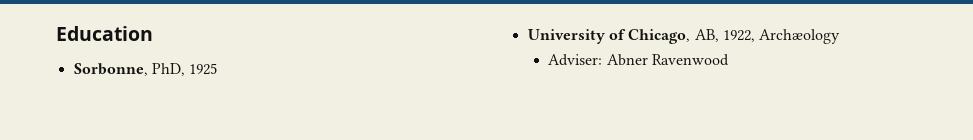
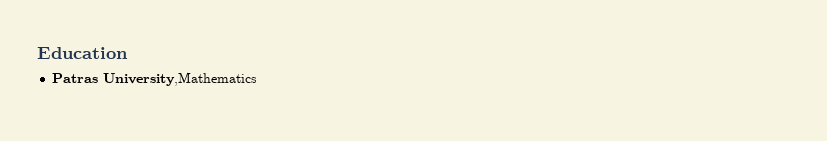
[73,63,218,76] [527,29,841,44] [548,54,729,66] Sorbonne, PhD, 1925 // University of Chicago, AB, 1922, Archæology // Adviser: Abner Ravenwood -> [52,72,258,86] Patras University,Mathematics

